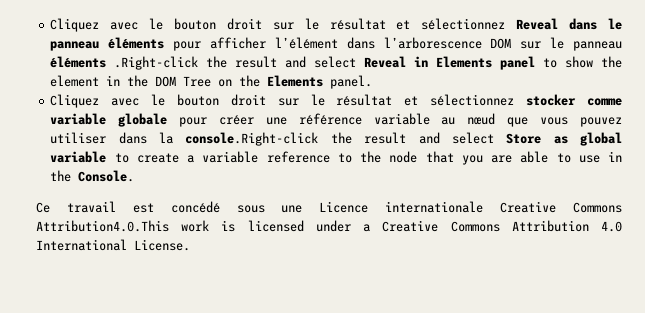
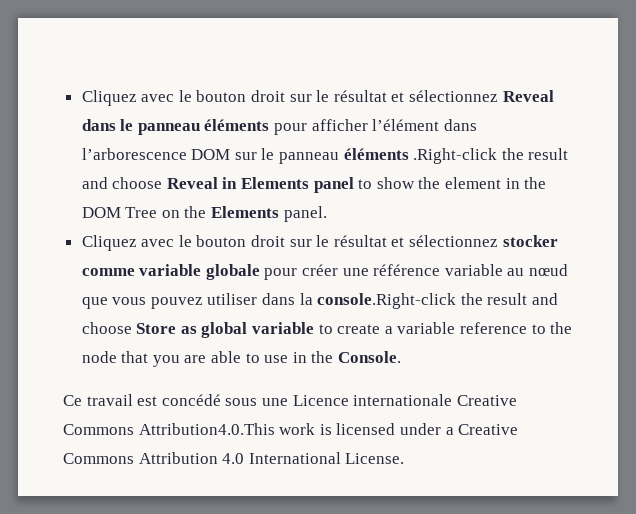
[314,56,357,68] select -> [112,177,163,189] choose
[451,132,494,144] select -> [81,322,132,334] choose

